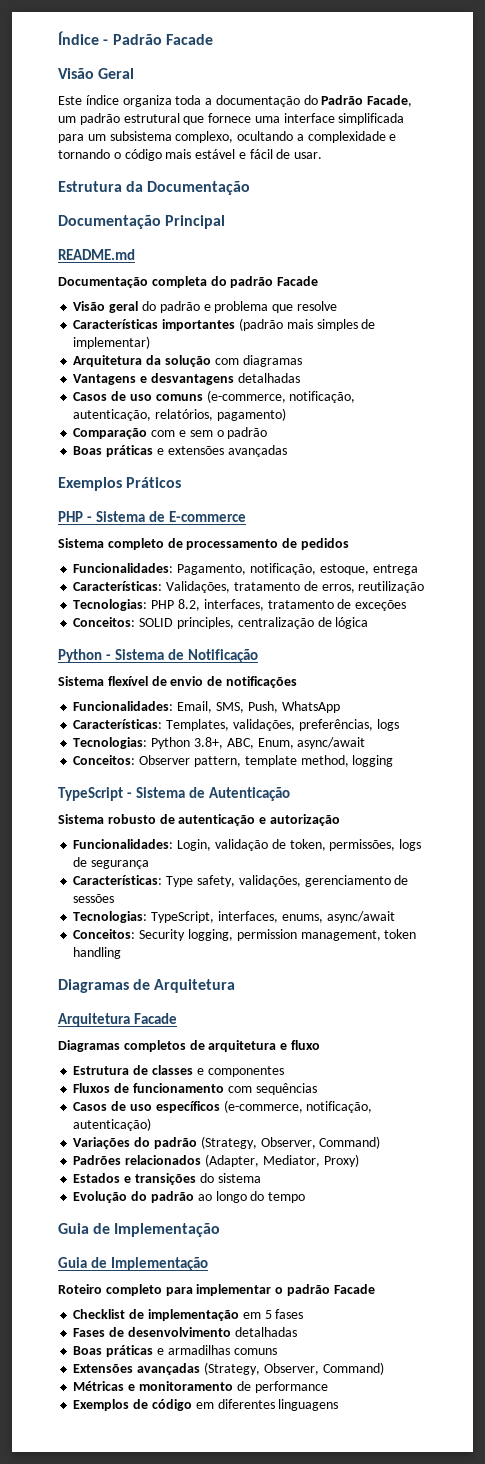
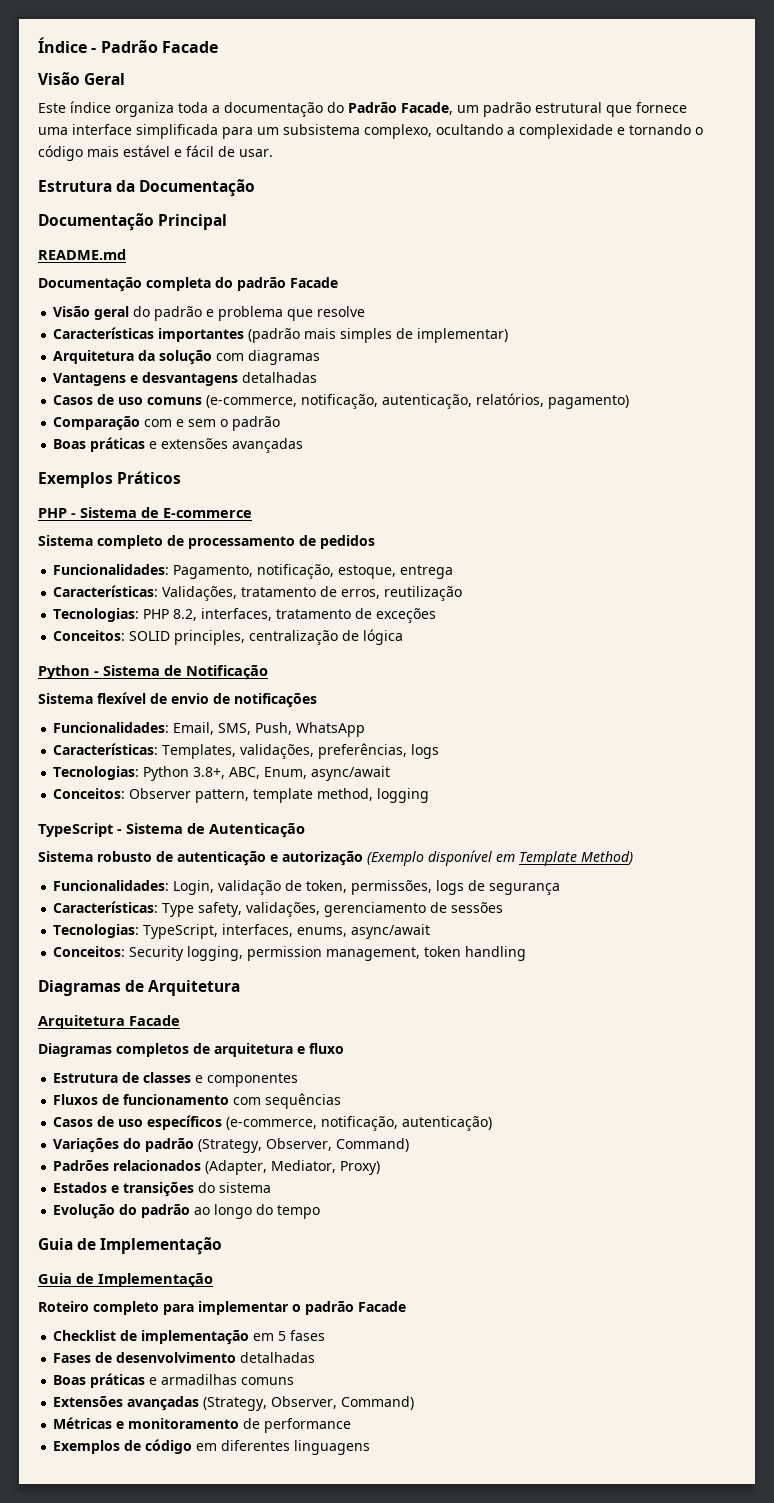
(340, 820) none -> [367,850,633,866] (Exemplo disponível em Template Method)

